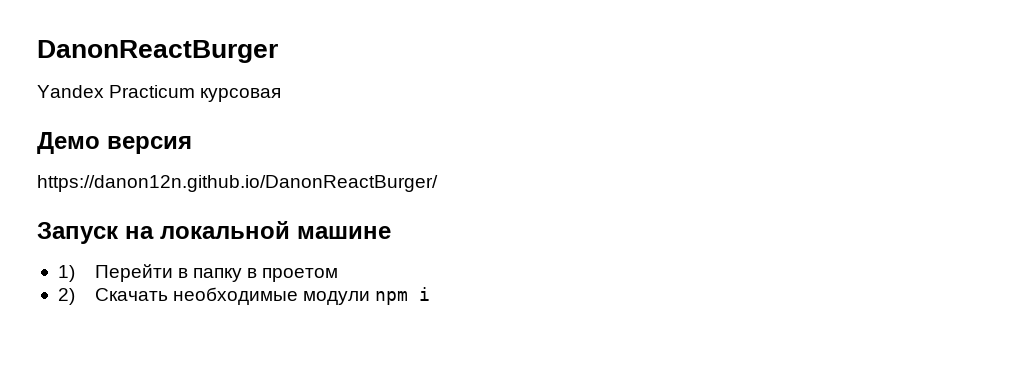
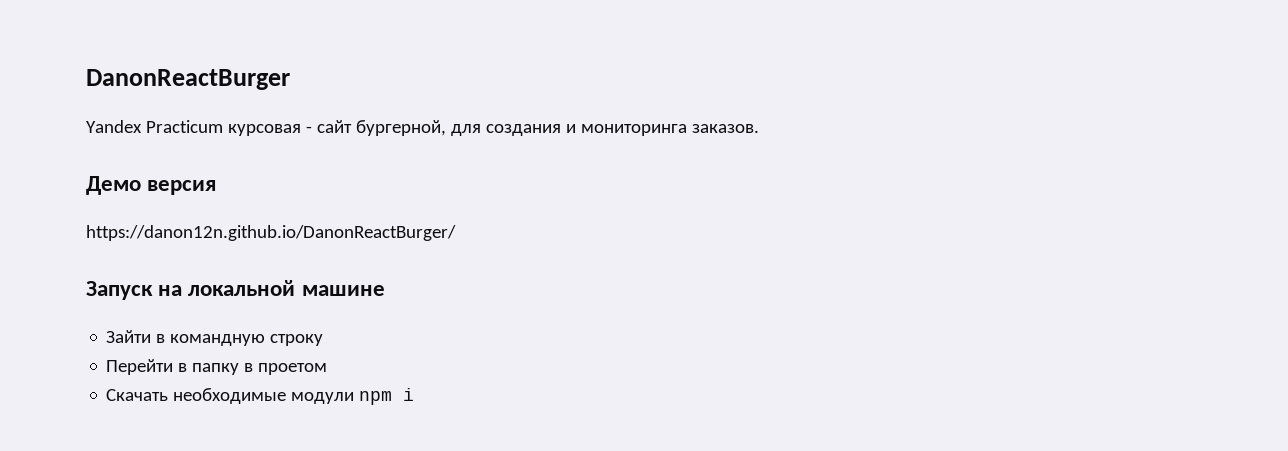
(282, 95) none -> [305,120,759,136] - сайт бургерной, для создания и мониторинга заказов.
[57,265,75,282] 1) -> [106,330,324,346] Зайти в командную строку //
[57,288,75,305] 2) -> (328, 369) none

